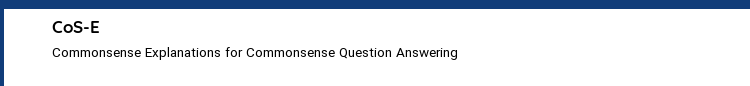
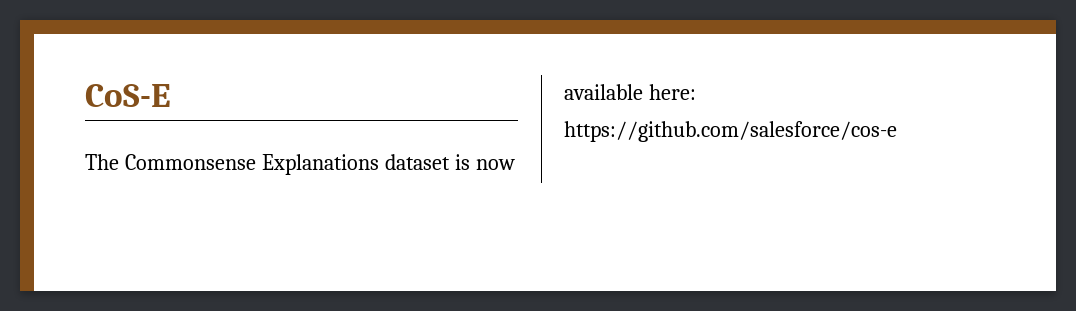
(100, 27) none -> [85,154,119,170] The
[225,47,458,60] for Commonsense Question Answering -> [384,154,515,170] [564,84,696,100] [564,121,897,142] dataset is now available here: https://github.com/salesforce/cos-e

